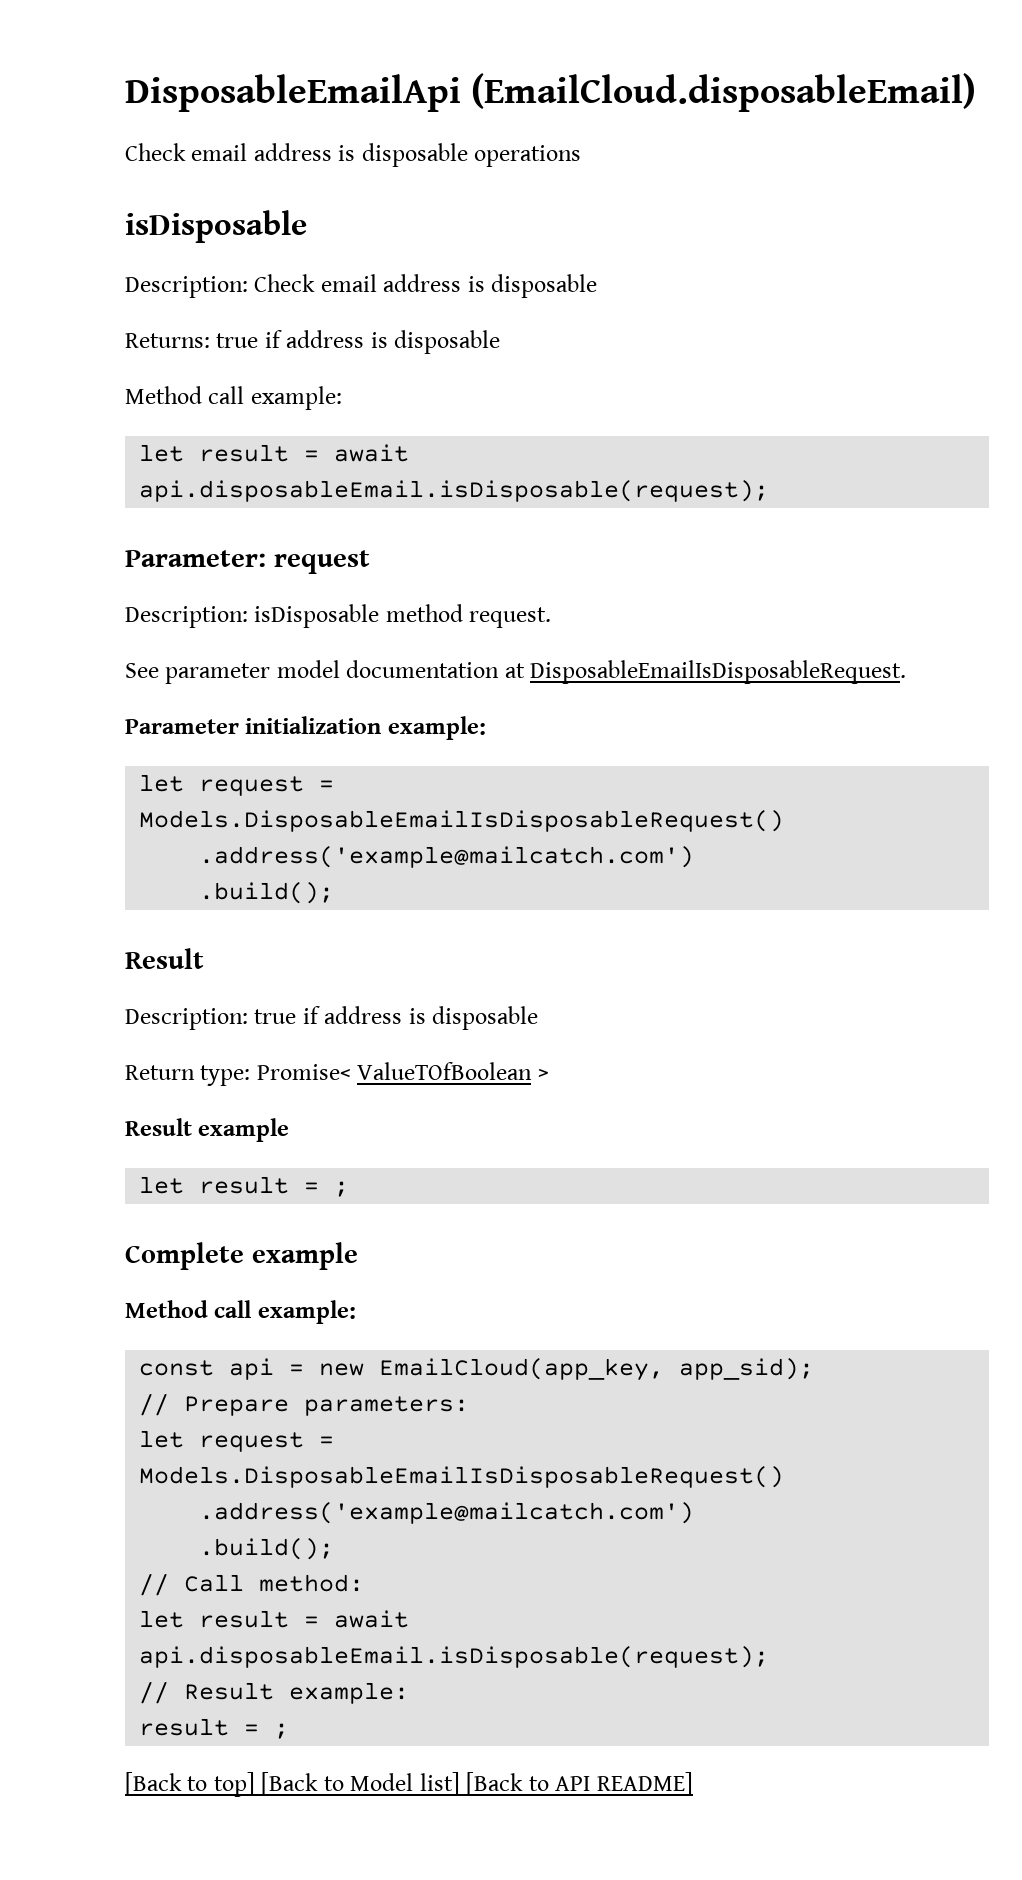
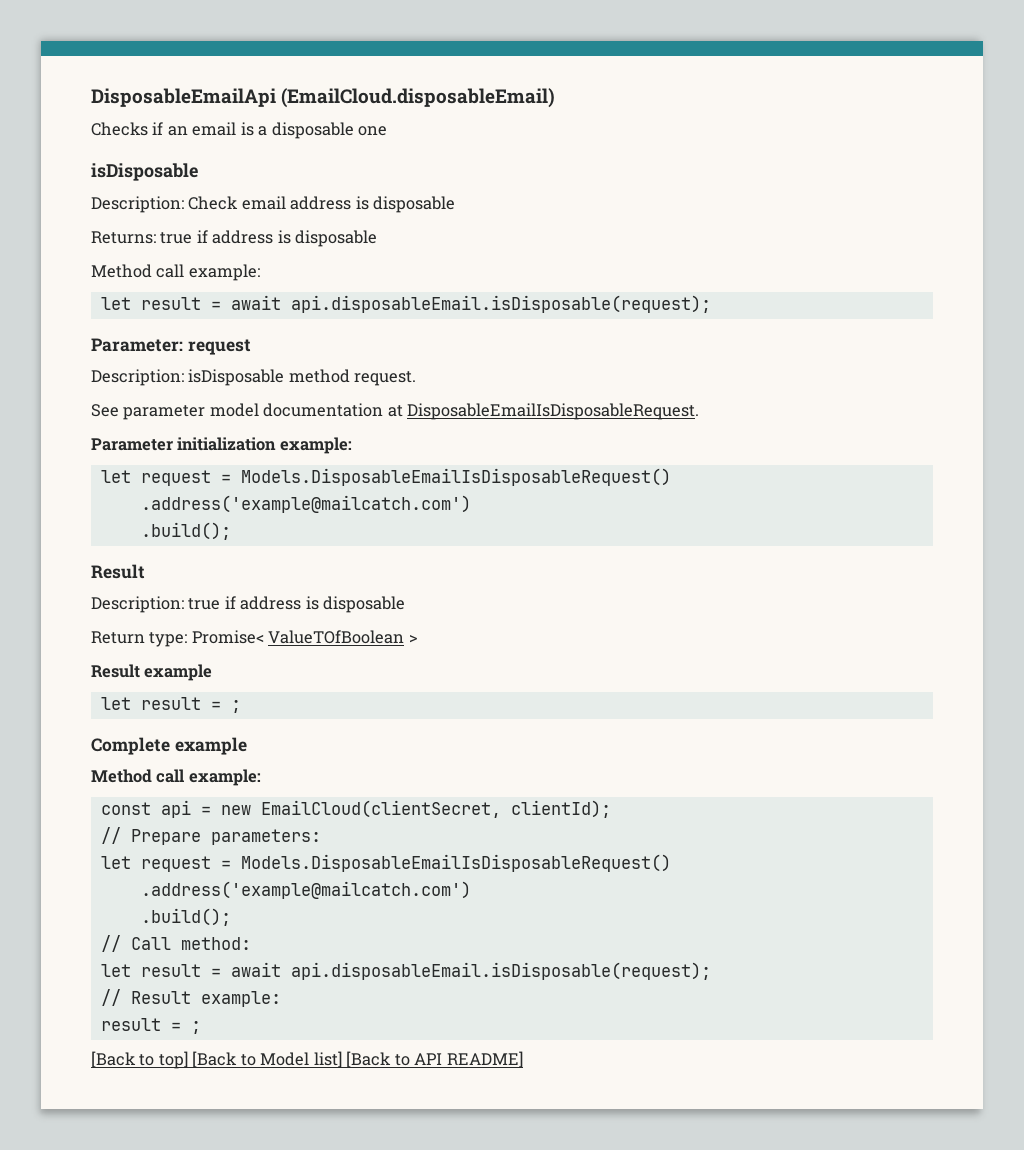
[125,143,582,167] Check email address is disposable operations -> [91,122,388,139] Checks if an email is a disposable one
[379,1358,815,1381] EmailCloud(app_key, app_sid); -> [260,800,611,818] EmailCloud(clientSecret, clientId);

